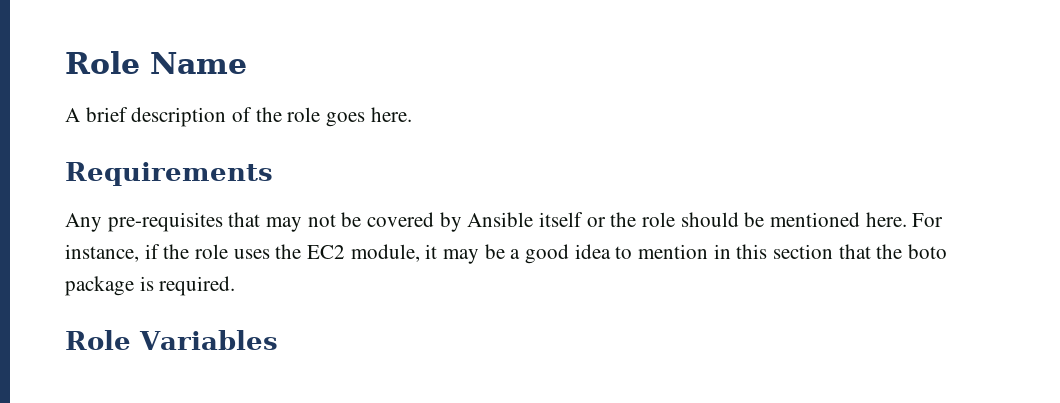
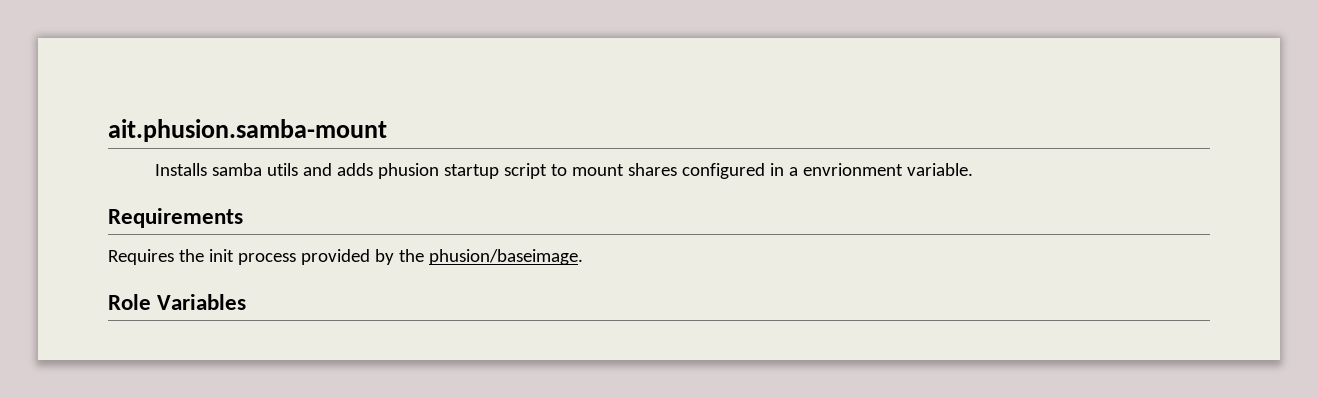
[65,51,247,74] [65,107,412,127] [65,162,273,186] [65,212,944,232] [65,244,948,264] [65,276,236,296] Role Name // A brief description of the role goes here. // Requirements // Any pre-requisites that may not be covered by Ansible itself or the role should be mentioned here. For instance, if the role uses the EC2 module, it may be a good idea to mention in this section that the boto package is required. -> [108,119,387,142] [155,163,974,179] [108,208,243,228] [108,249,583,265] ait.phusion.samba-mount // Installs samba utils and adds phusion startup script to mount shares configured in a envrionment variable. // Requirements // Requires the init process provided by the phusion/baseimage.

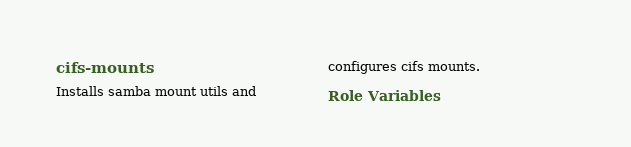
[108,119,387,142] ait.phusion.samba-mount -> [56,62,154,73] cifs-mounts
(263, 169) none -> [155,87,197,96] mount
[337,163,974,179] [108,208,243,228] [108,249,583,265] adds phusion startup script to mount shares configured in a envrionment variable. // Requirements // Requires the init process provided by the phusion/baseimage. -> [328,61,480,74] configures cifs mounts.

